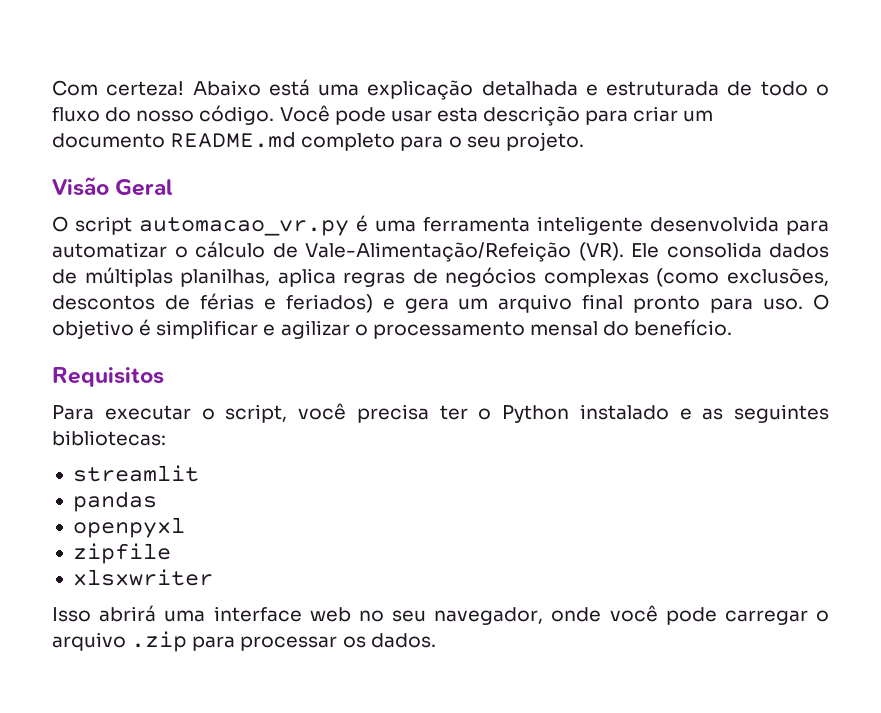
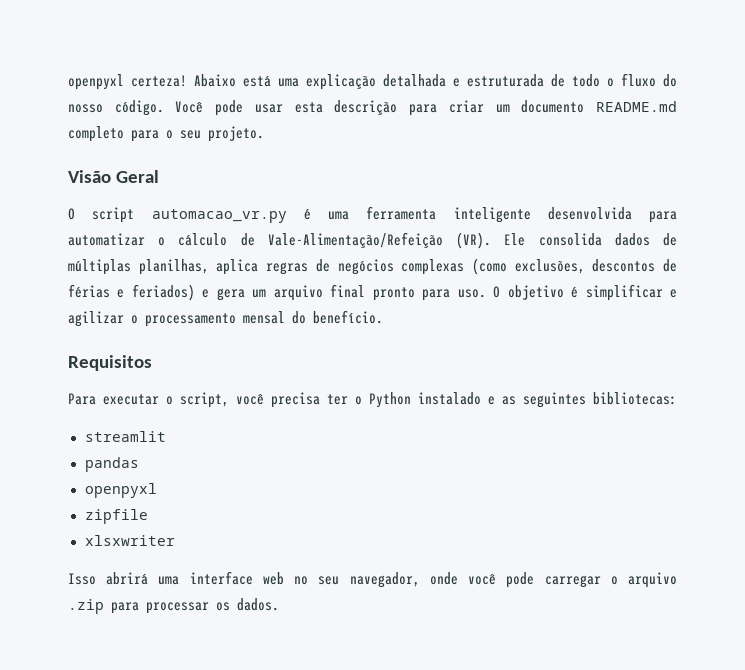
[52,80,98,96] Com -> [68,74,124,90] openpyxl

